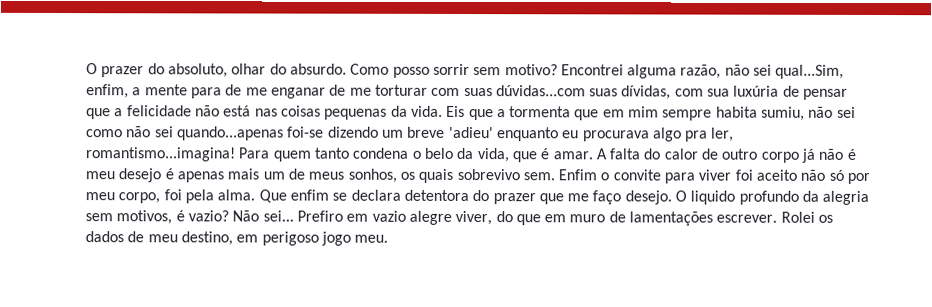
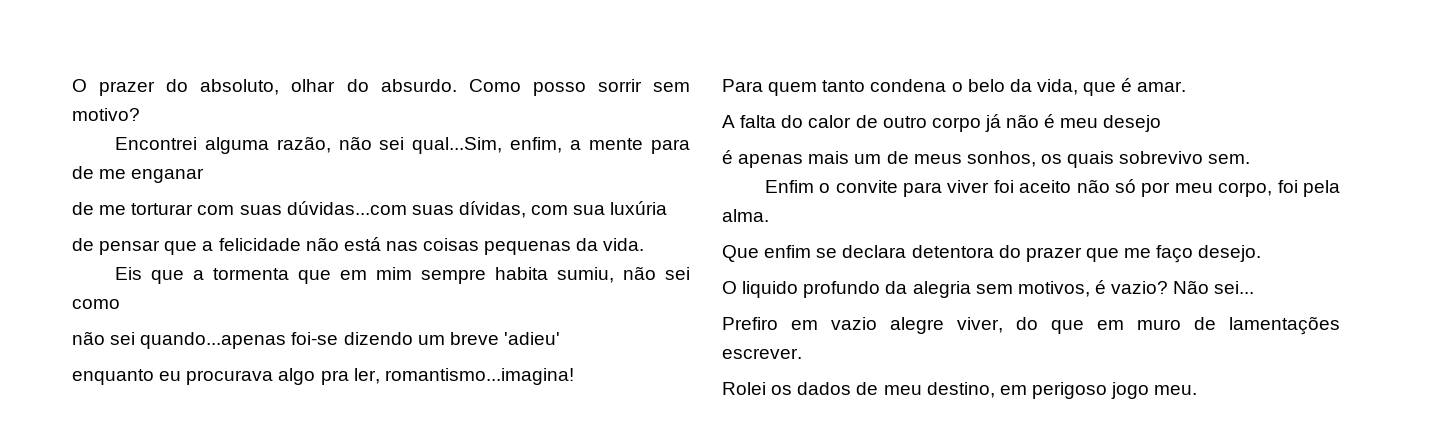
(558, 70) none -> (140, 114) //
(326, 93) none -> (205, 175) //
(780, 91) none -> (668, 208) //
(443, 111) none -> (645, 244) //
(123, 133) none -> (120, 304) //
(494, 132) none -> (560, 338) //
(236, 154) none -> (574, 376) //
(594, 155) none -> (1187, 86) //
(162, 175) none -> (1162, 123) //
(555, 176) none -> (1251, 159) //
(256, 195) none -> (769, 215) //
(672, 197) none -> (1262, 253) //
(294, 216) none -> (1255, 287) //
(778, 218) none -> (802, 353) //

